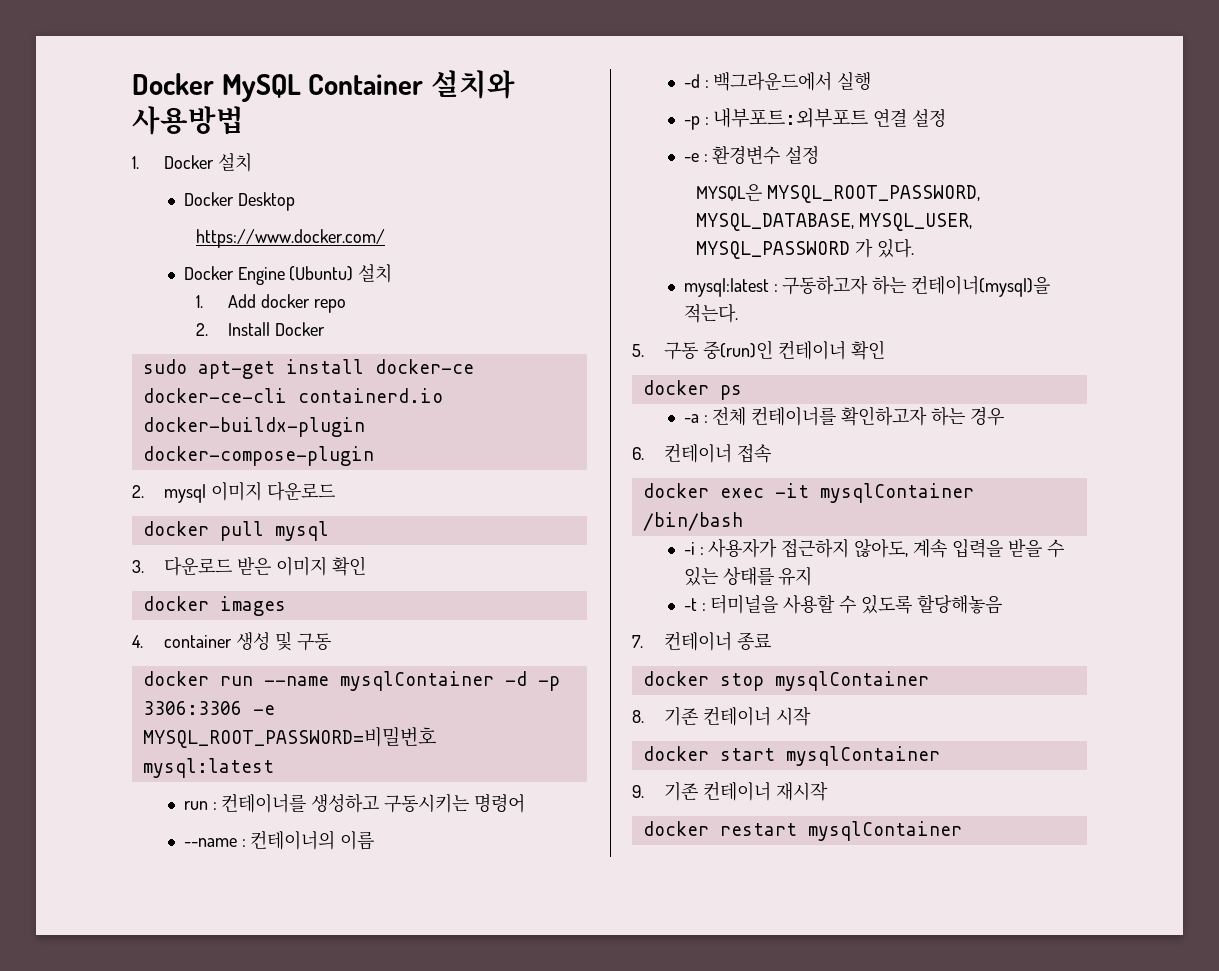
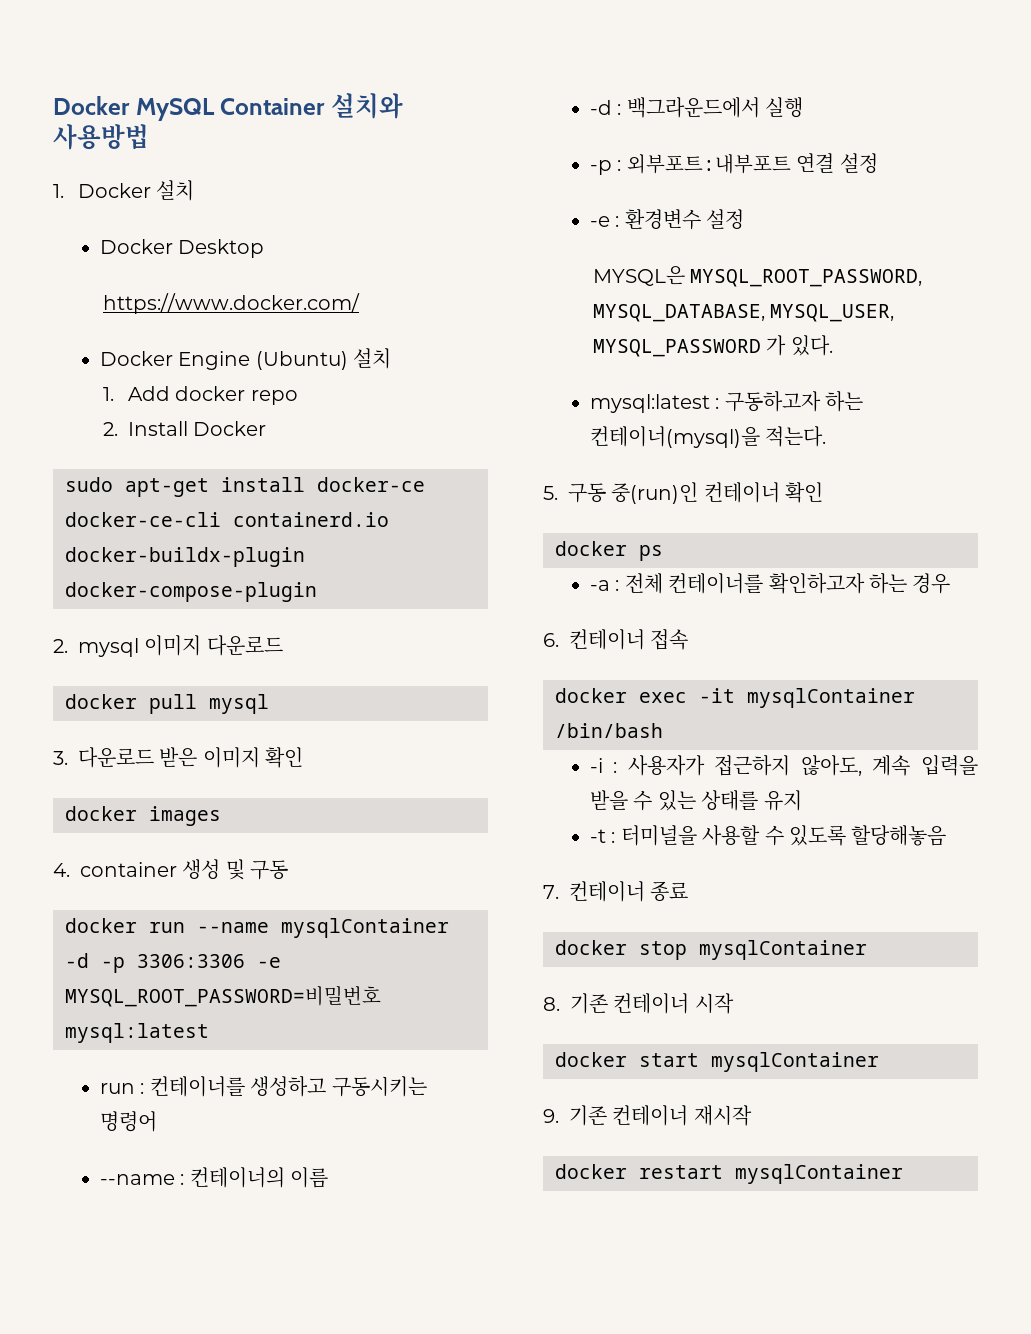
[713,108,869,128] 내부포트:외부포트 -> [626,154,791,174] 외부포트:내부포트

